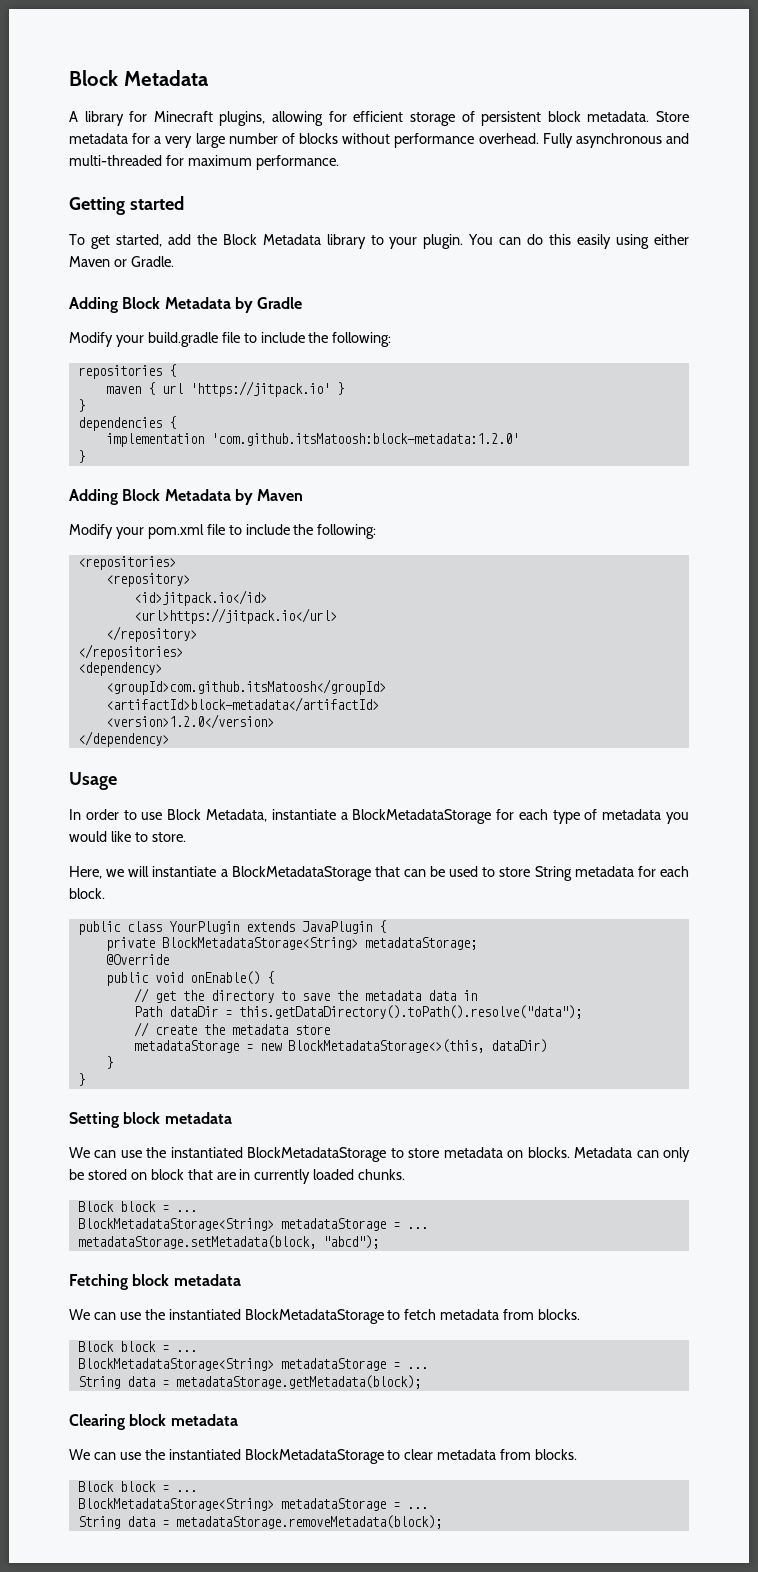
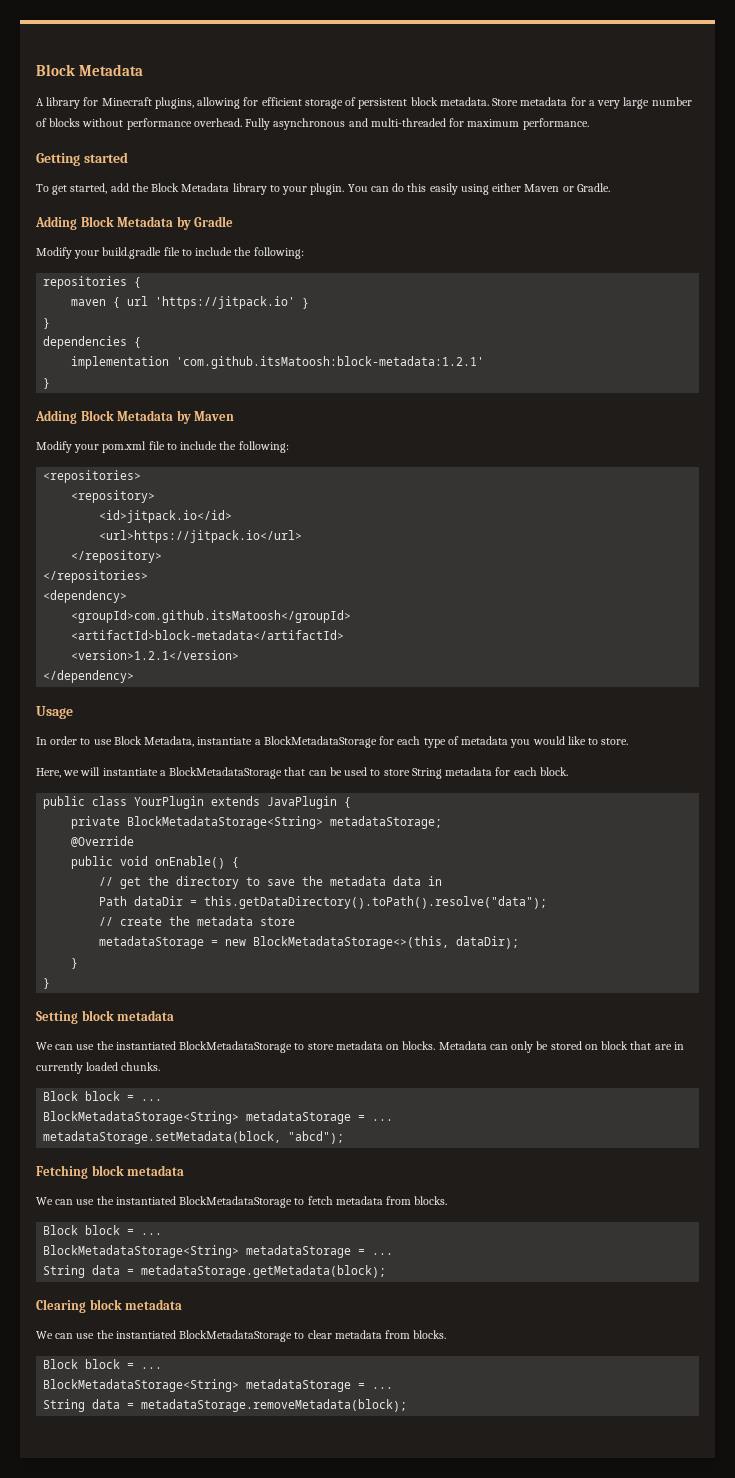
[210,433,519,446] 'com.github.itsMatoosh:block-metadata:1.2.0' -> [176,356,485,369] 'com.github.itsMatoosh:block-metadata:1.2.1'
[105,714,274,729] <version>1.2.0</version> -> [71,650,240,660] <version>1.2.1</version>
[490,1039,547,1053] dataDir) -> [456,936,520,949] dataDir);

